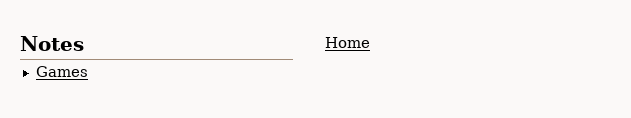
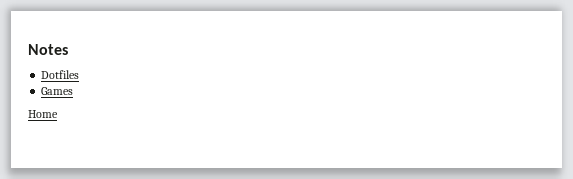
(84, 43) none -> [41,70,80,79] // Dotfiles

